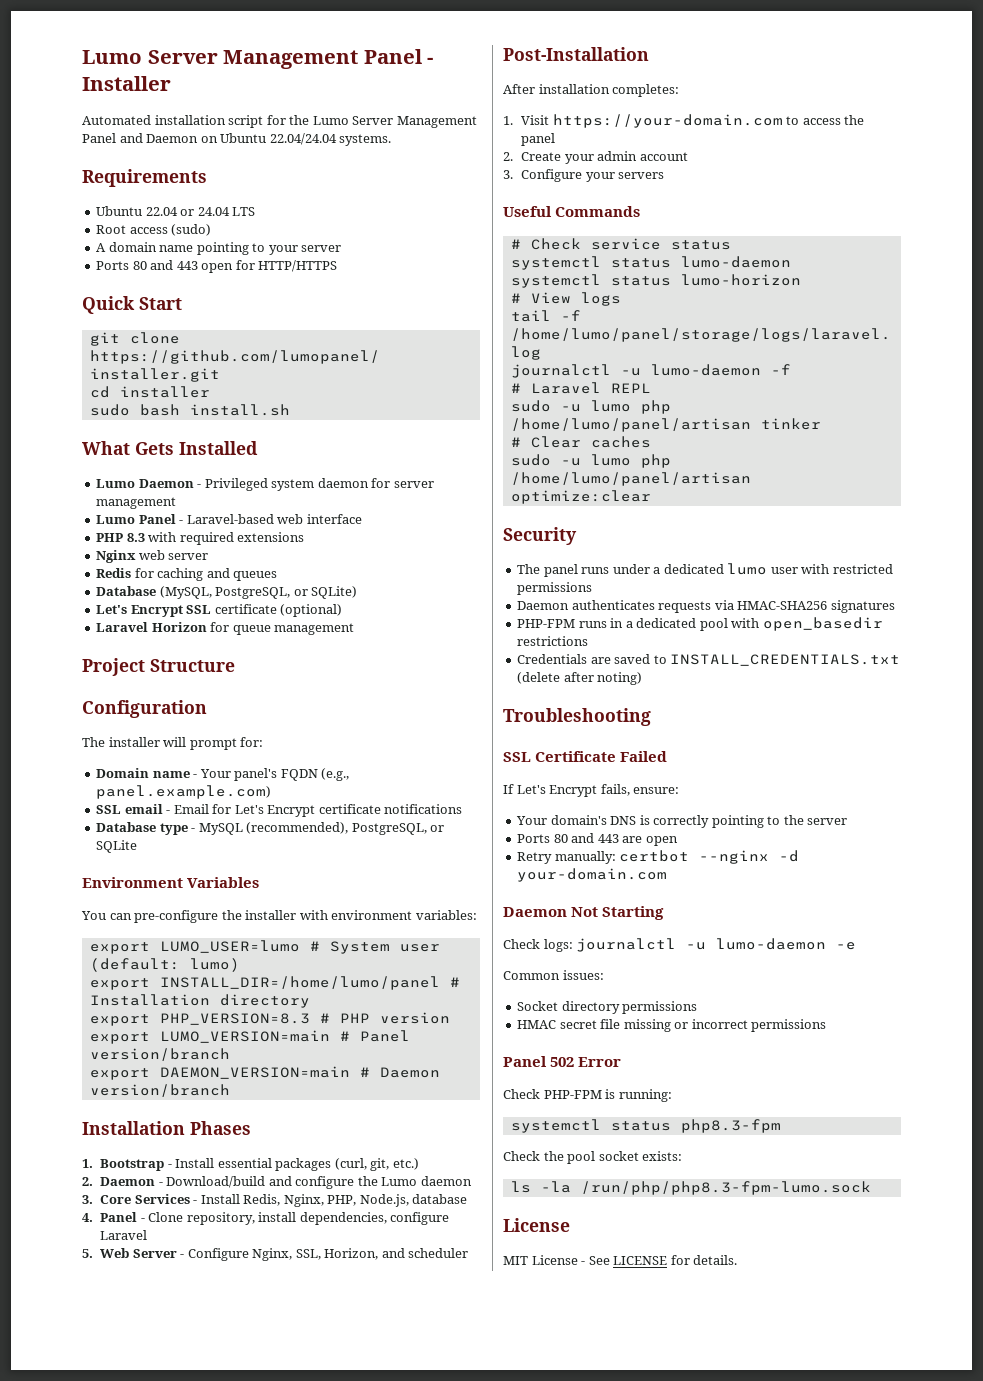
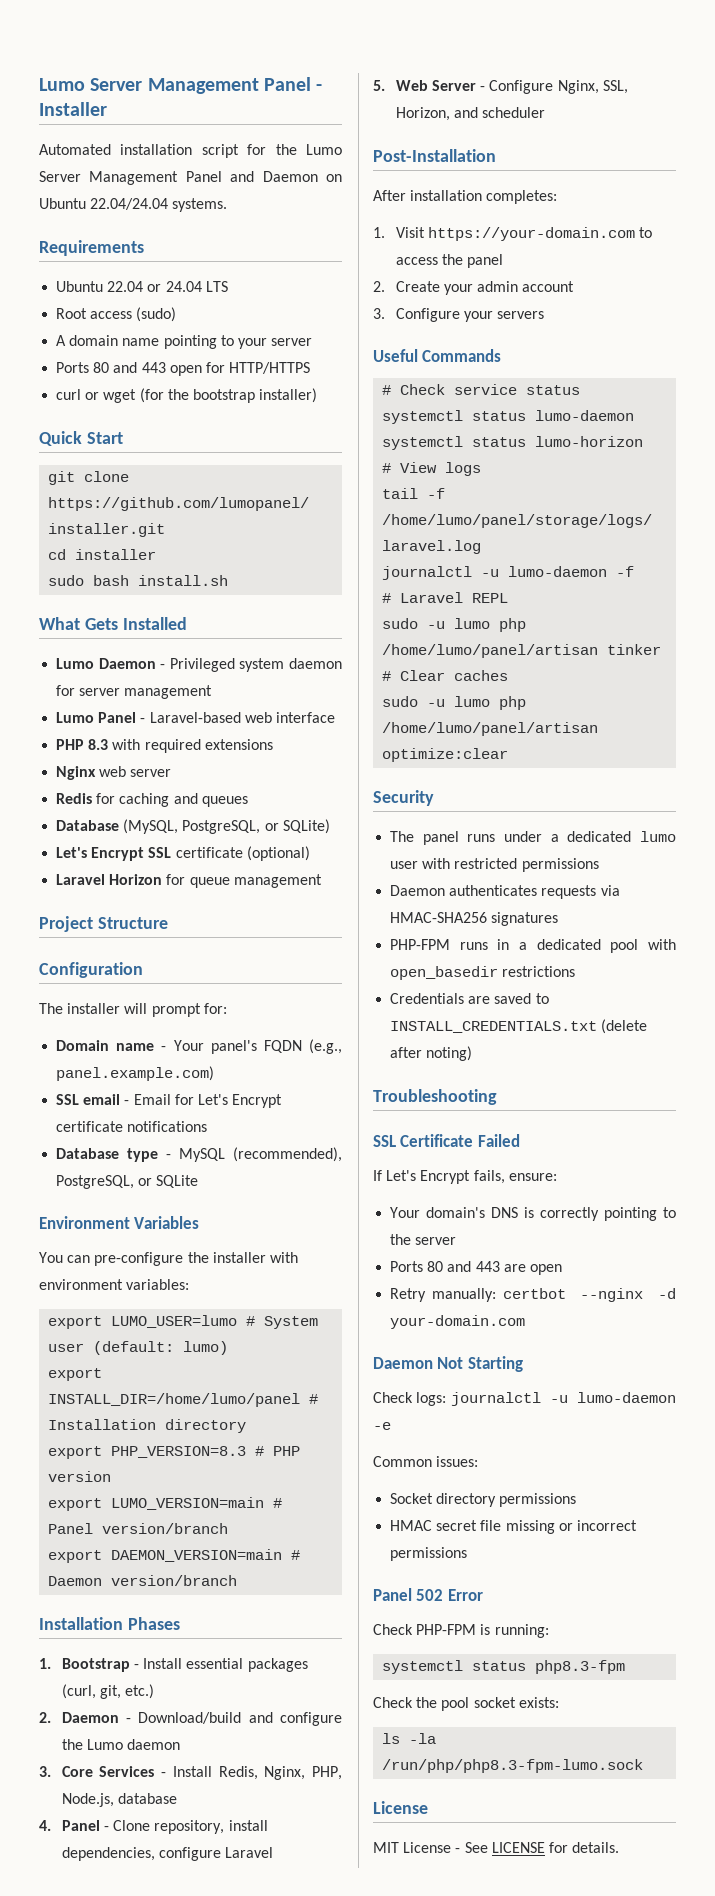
(338, 266) none -> [56,388,318,403] // curl or wget (for the bootstrap installer)

